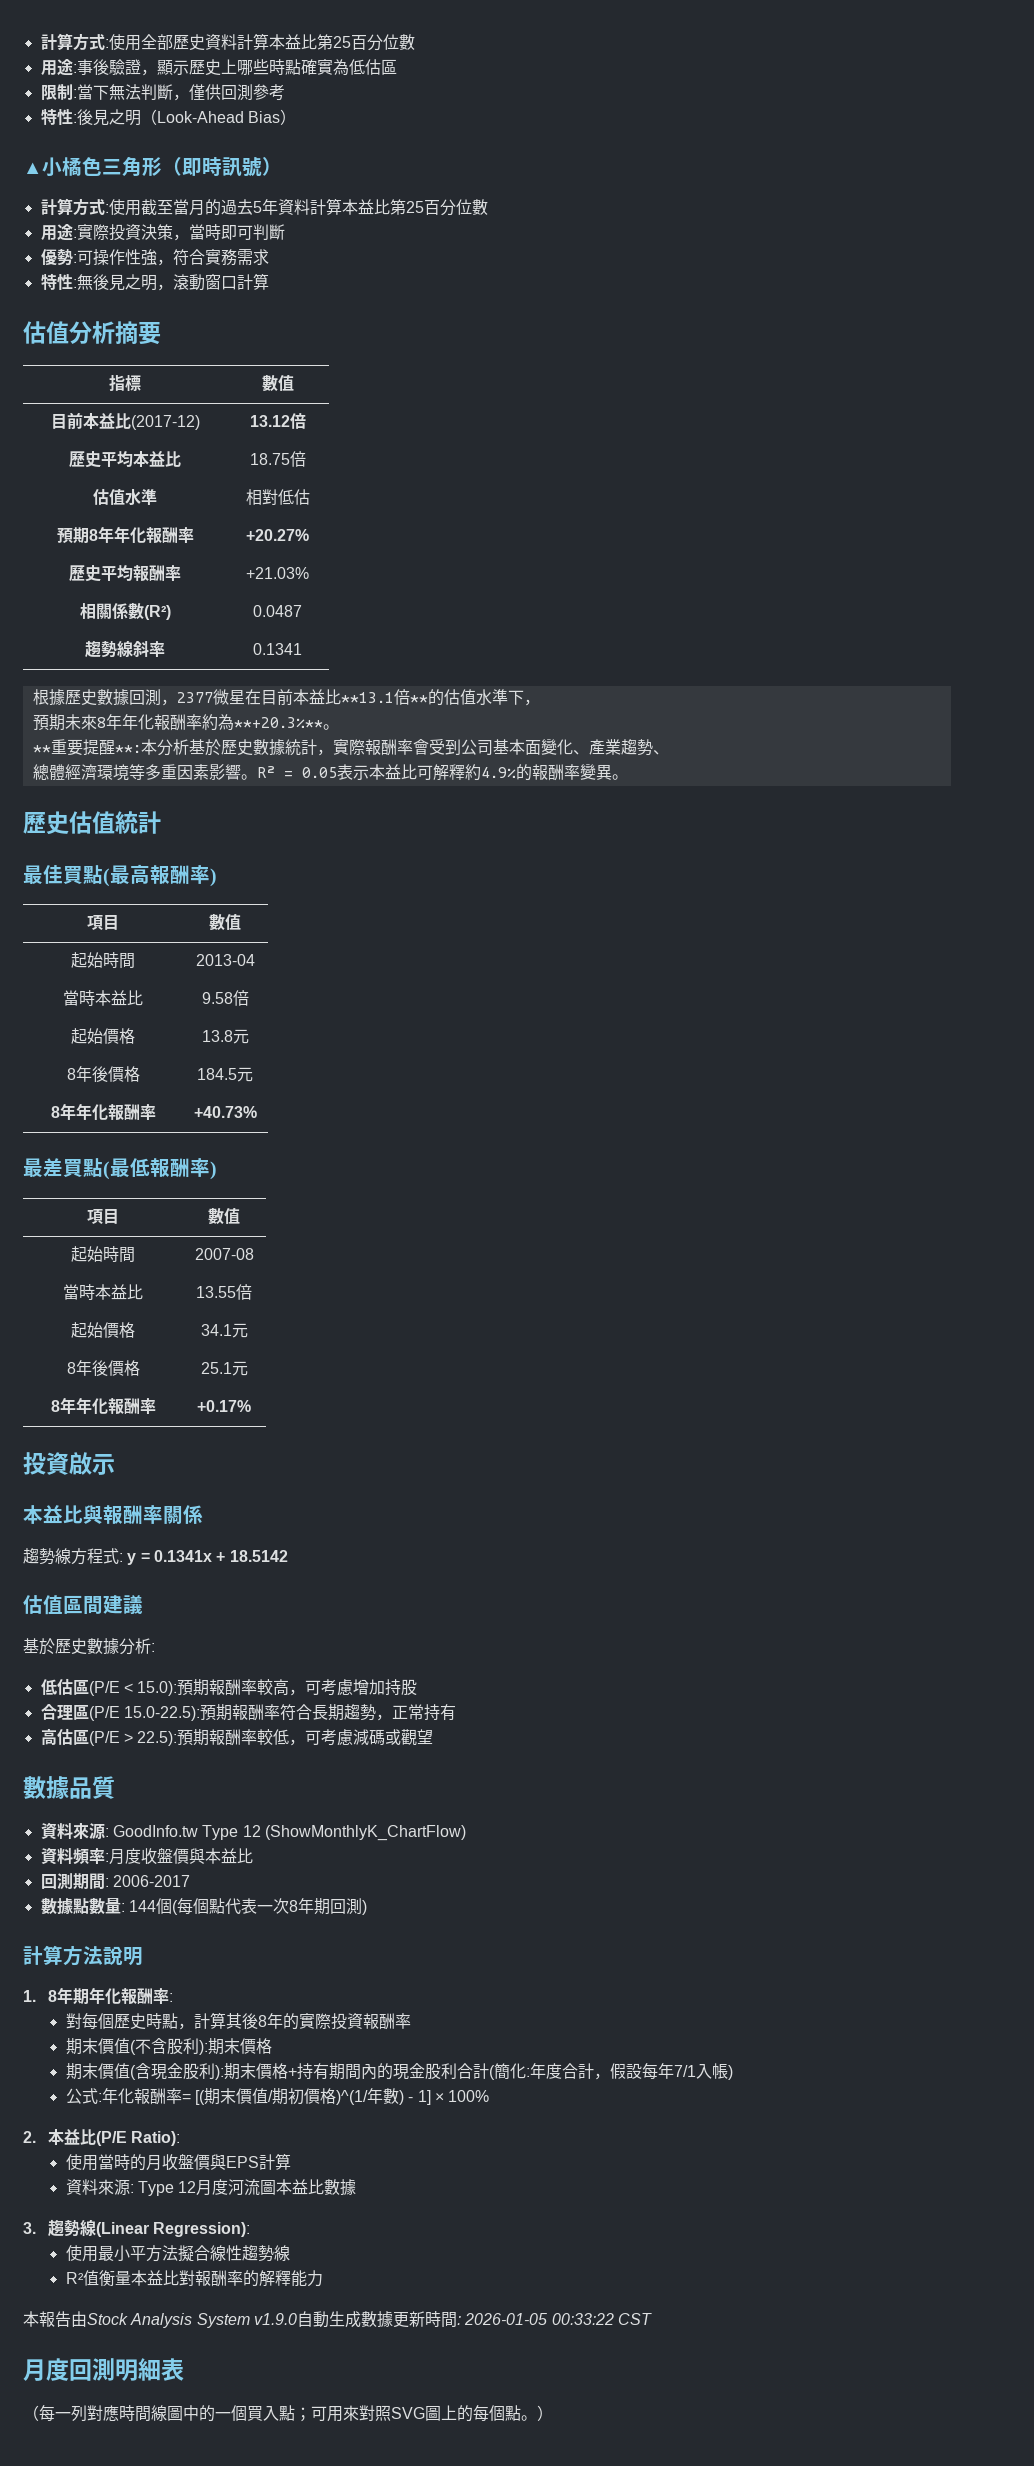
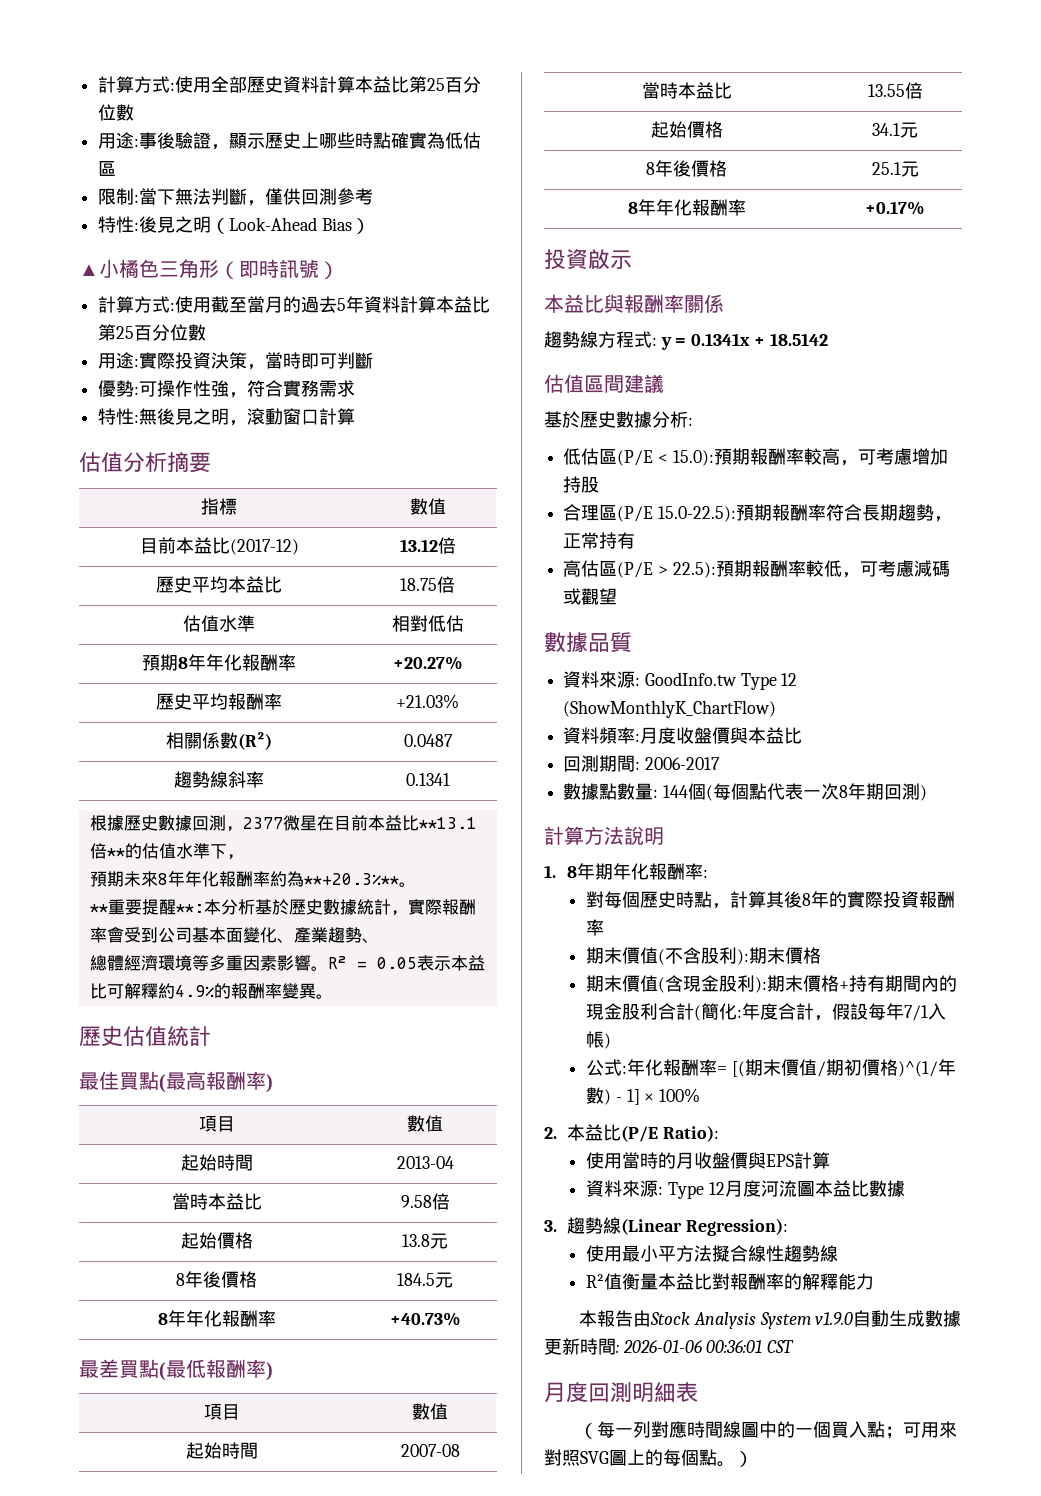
[464,2313,614,2325] 2026-01-05 00:33:22 -> [622,1340,763,1353] 2026-01-06 00:36:01

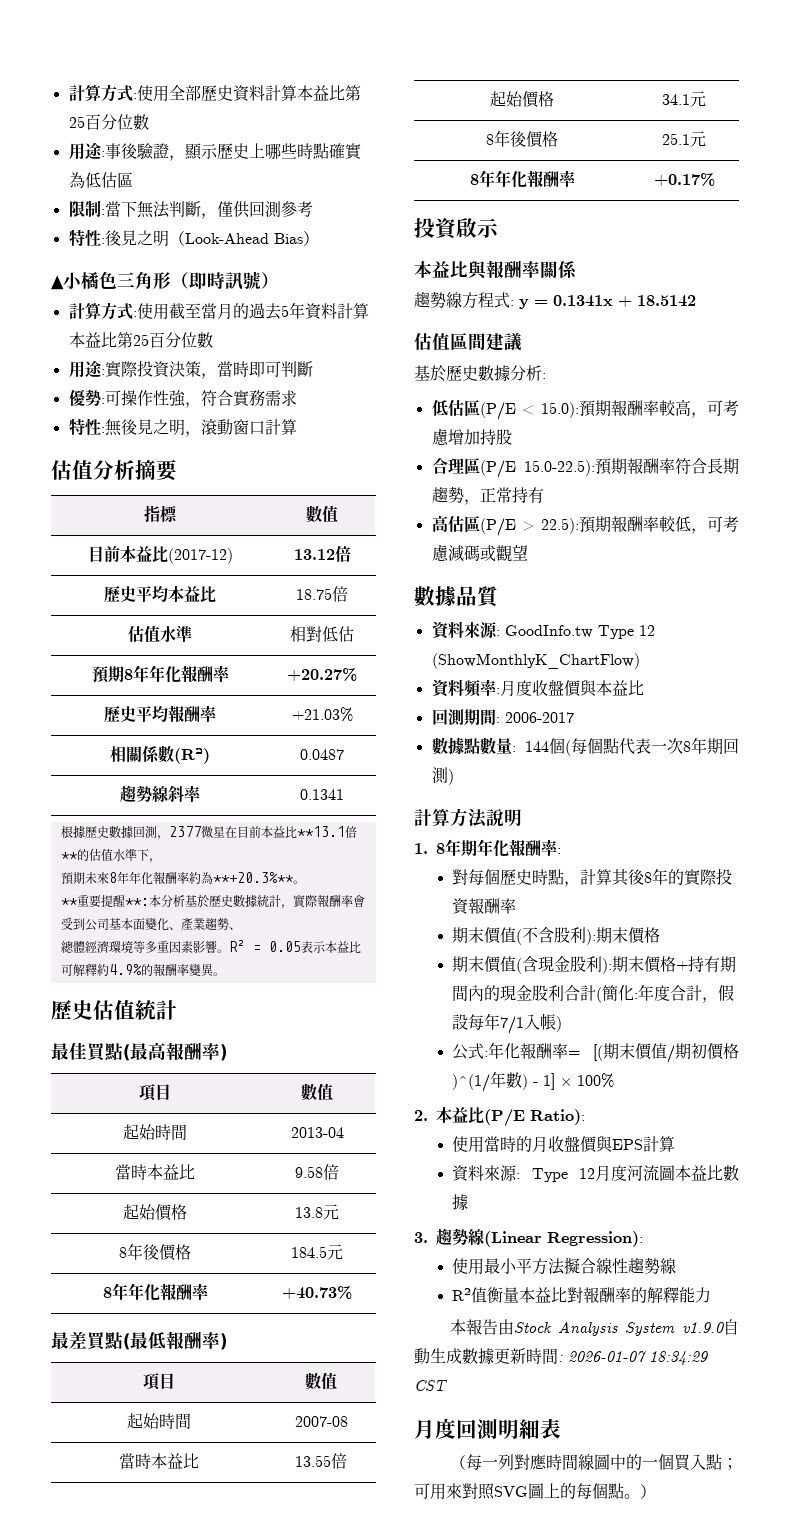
[622,1340,763,1353] 2026-01-06 00:36:01 -> [568,1351,708,1365] 2026-01-07 18:34:29

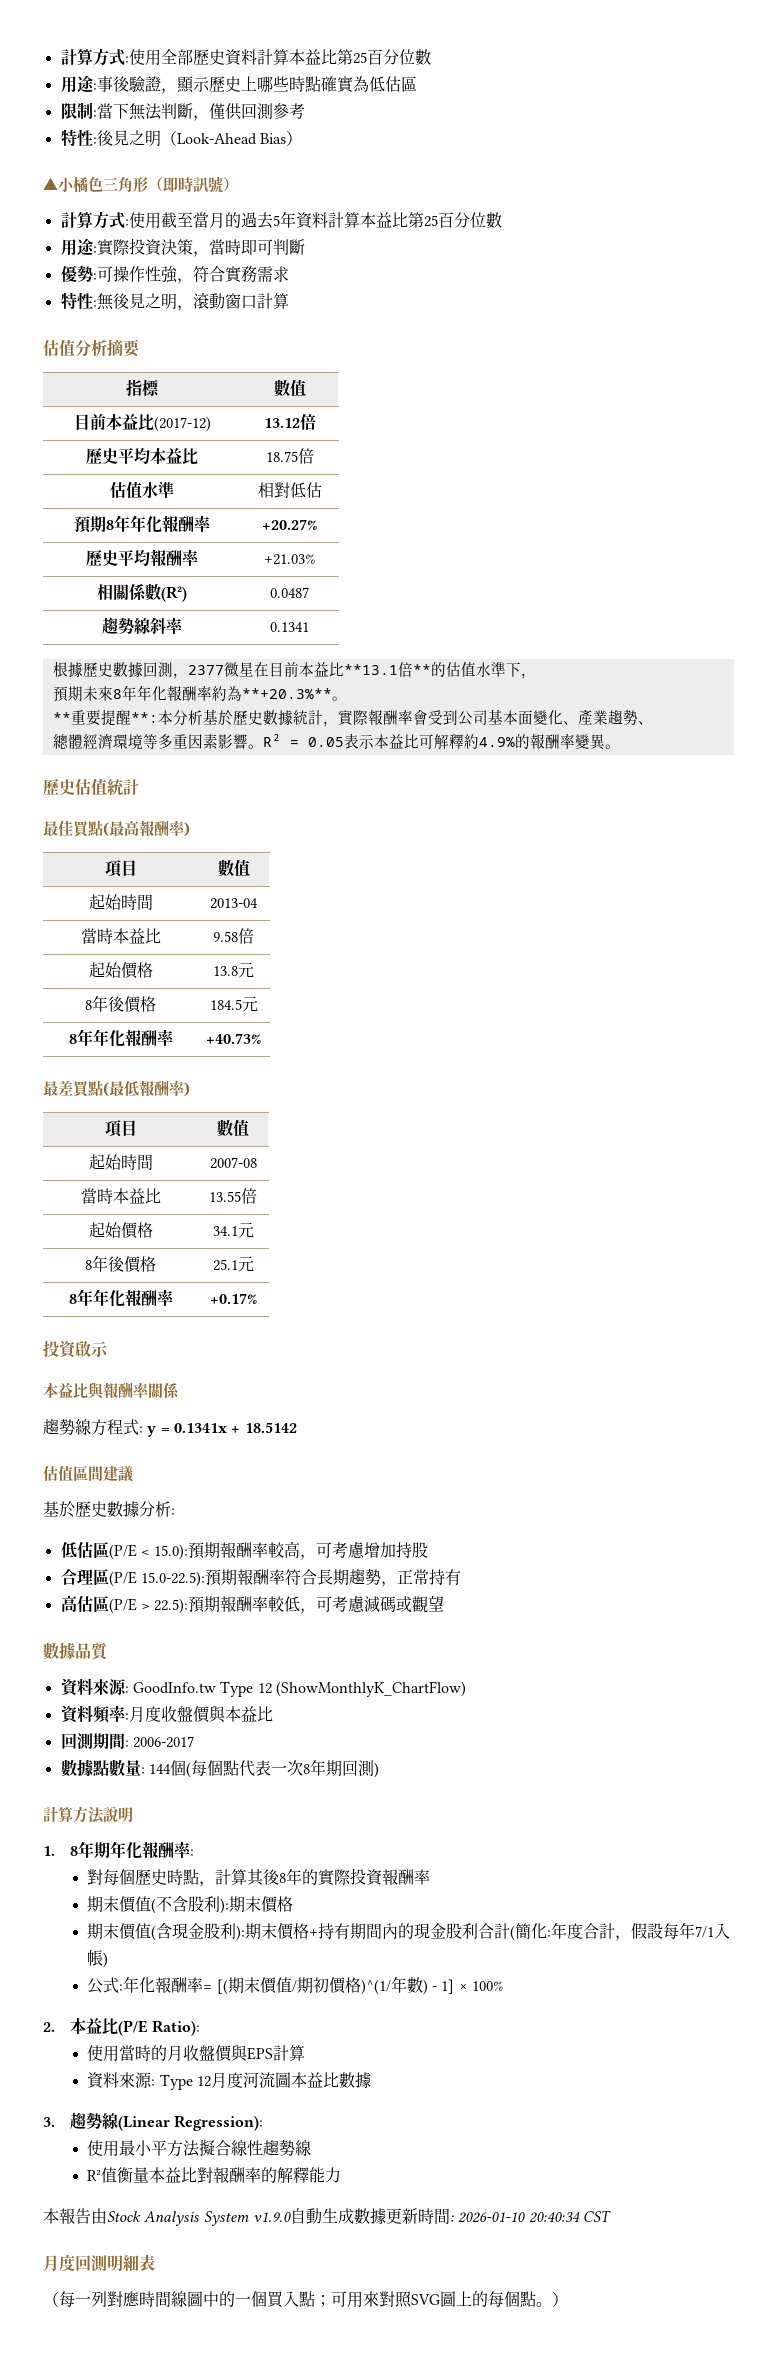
[568,1351,708,1365] 2026-01-07 18:34:29 -> [458,2212,580,2223] 2026-01-10 20:40:34

